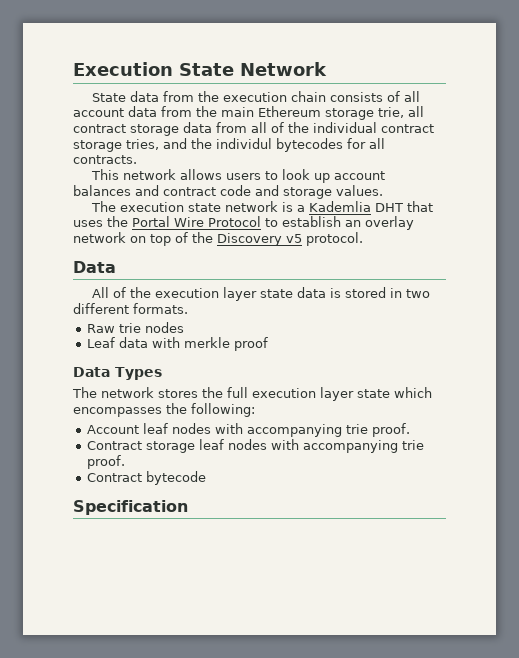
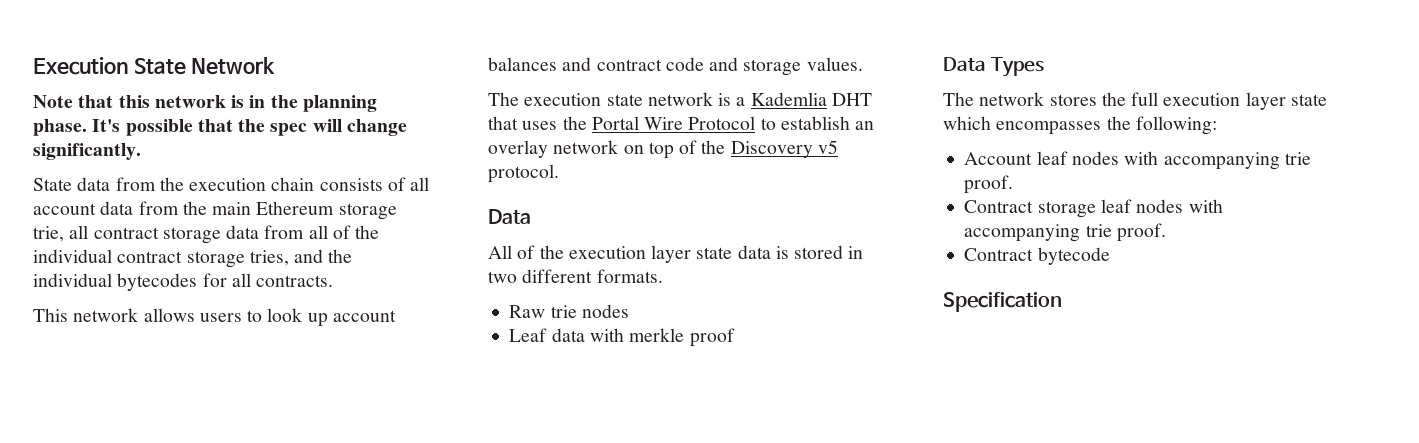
(327, 69) none -> [33,95,377,112] [33,119,407,136] [33,143,141,160] // Note that this network is in the planning phase. It's possible that the spec will change significantly.
[216,138,272,149] individul -> [33,273,112,287] individual

